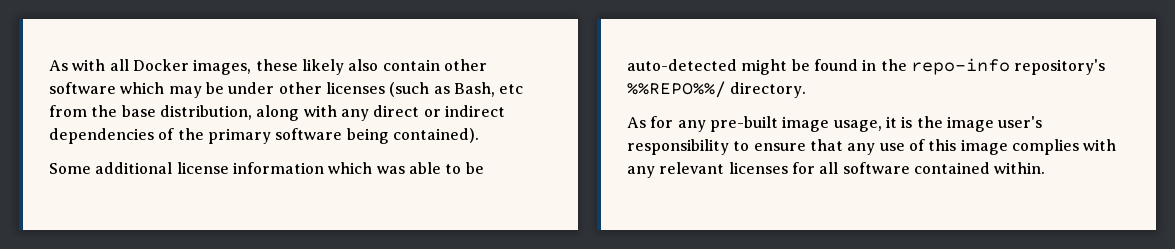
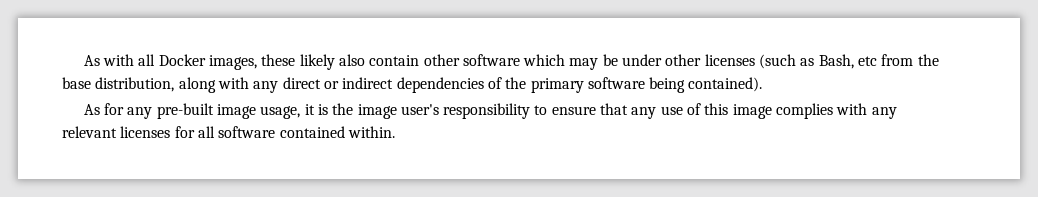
[49,162,484,174] [627,58,1106,75] [627,81,807,98] // Some additional license information which was able to be auto-detected might be found in the repo-info repository's %%REPO%%/ directory. -> (763, 84) none

